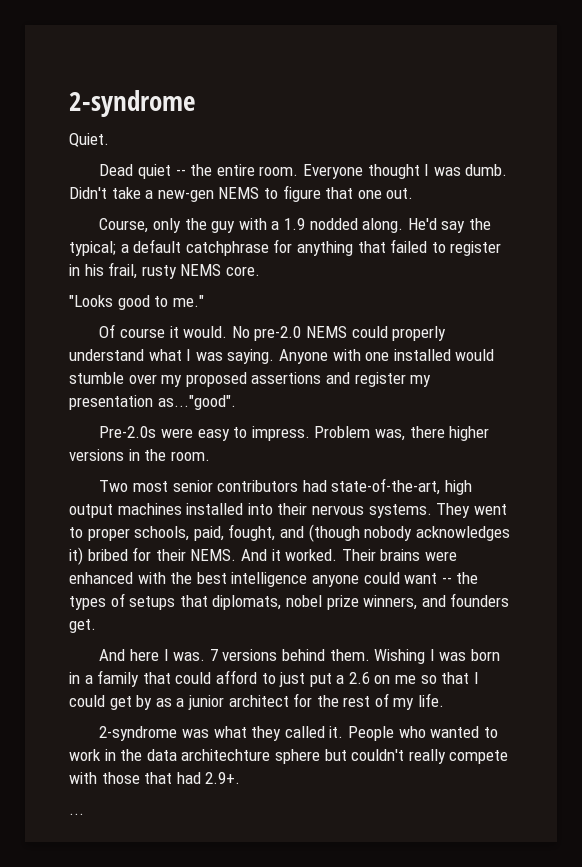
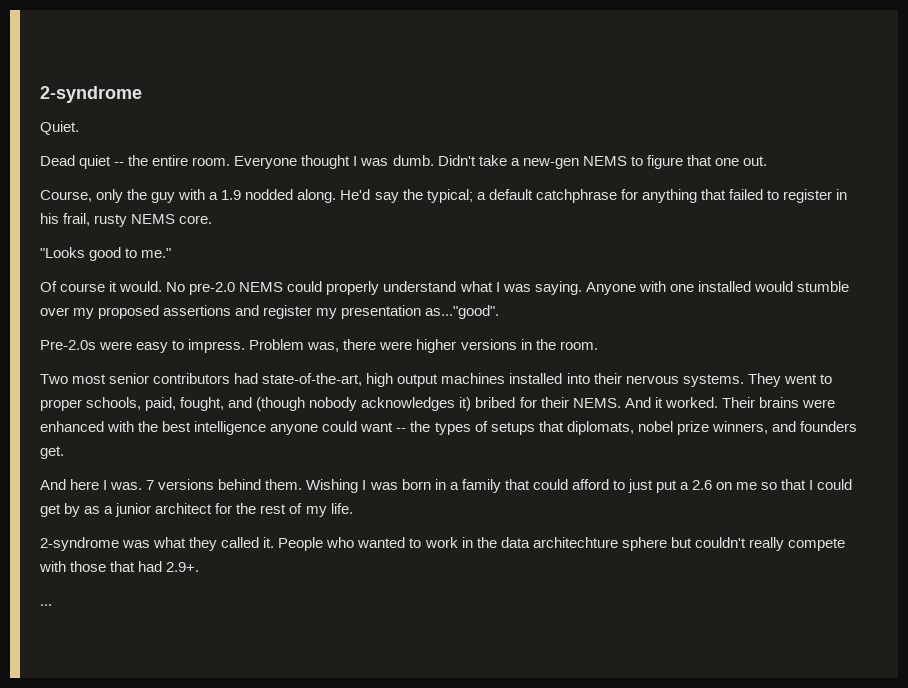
(445, 432) none -> [379,341,413,350] were

